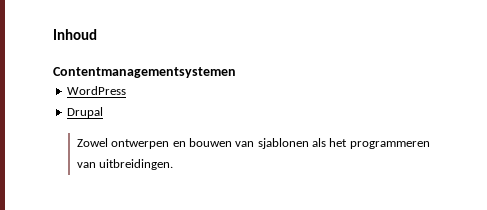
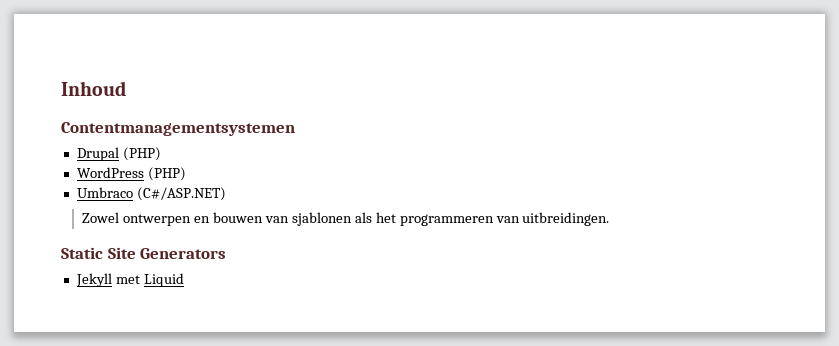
(236, 72) none -> [76,147,161,161] // Drupal (PHP)
[66,107,103,118] // Drupal -> [147,167,186,181] [76,187,226,201] (PHP) // Umbraco (C#/ASP.NET)
(174, 164) none -> [61,247,227,259] [75,273,184,287] // Static Site Generators // Jekyll met Liquid

